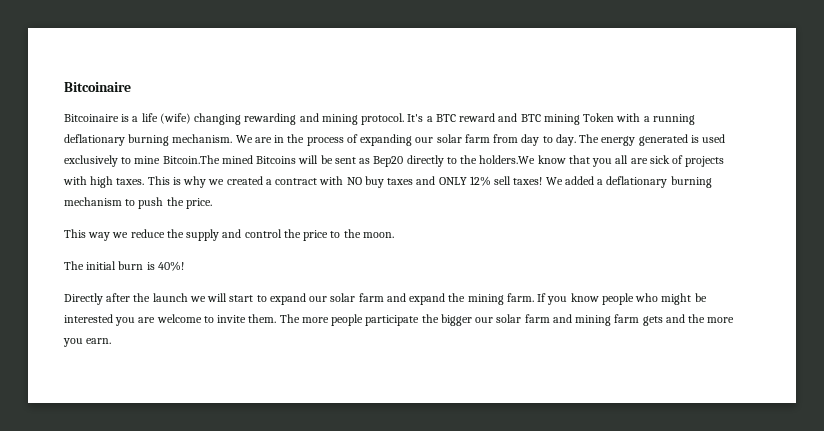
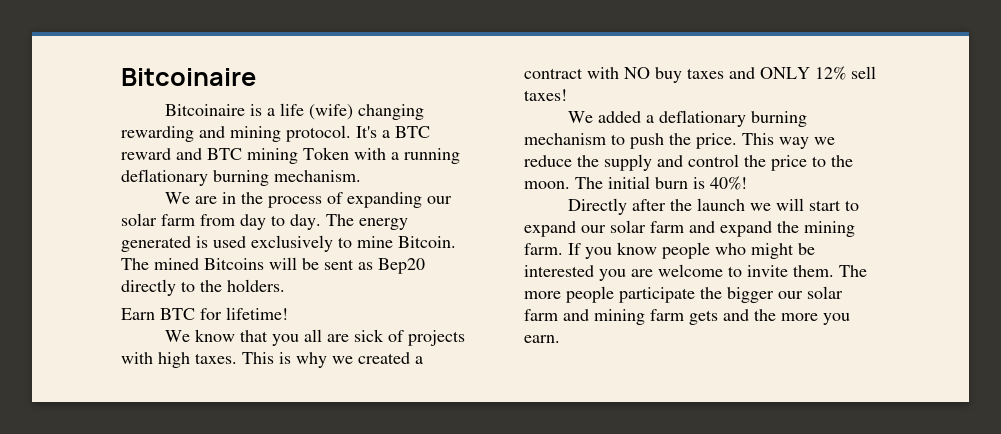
(233, 138) none -> (361, 176) //
[162,155,220,164] Bitcoin.The -> [398,236,456,248] [121,258,149,270] Bitcoin. The
[479,155,536,164] holders.We -> [227,279,285,292] [121,307,288,320] [164,330,190,342] holders. // Earn BTC for lifetime! // We
(543, 181) none -> (567, 95) //
(212, 203) // -> (737, 141) none
(394, 235) // -> (570, 185) none

